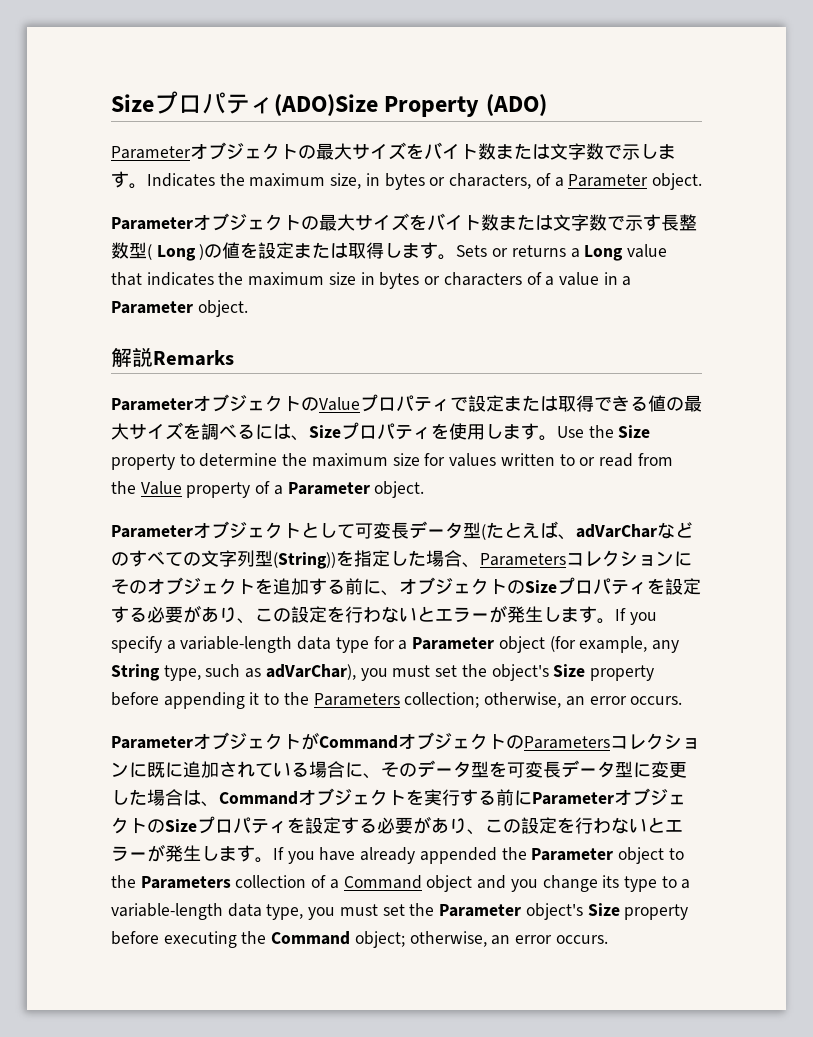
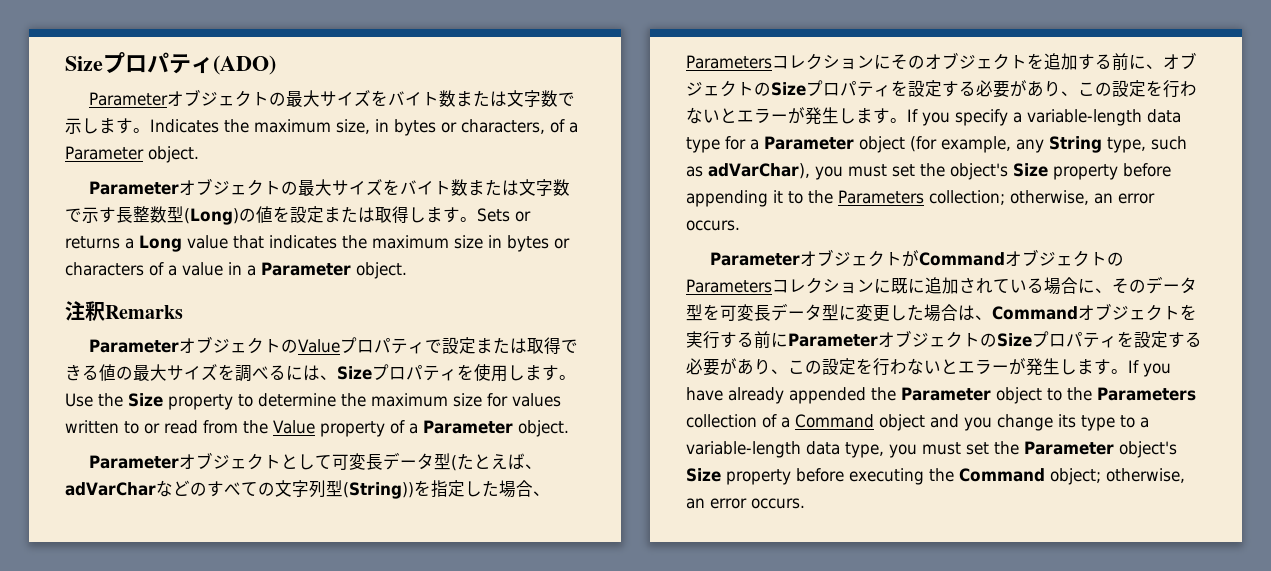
[111,91,480,117] Sizeプロパティ(ADO)Size Property -> [65,52,213,74] Sizeプロパティ
[147,244,205,261] ( Long ) -> [184,208,239,225] (Long)
[111,347,153,367] 解説 -> [65,301,105,321] 注釈

